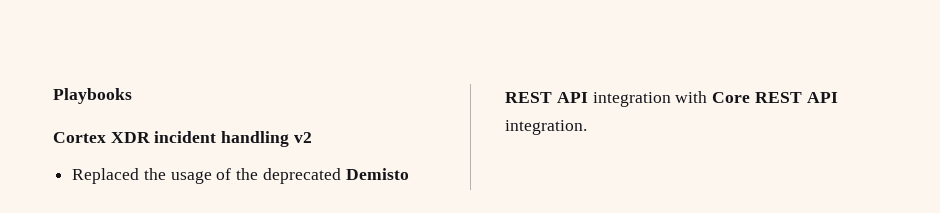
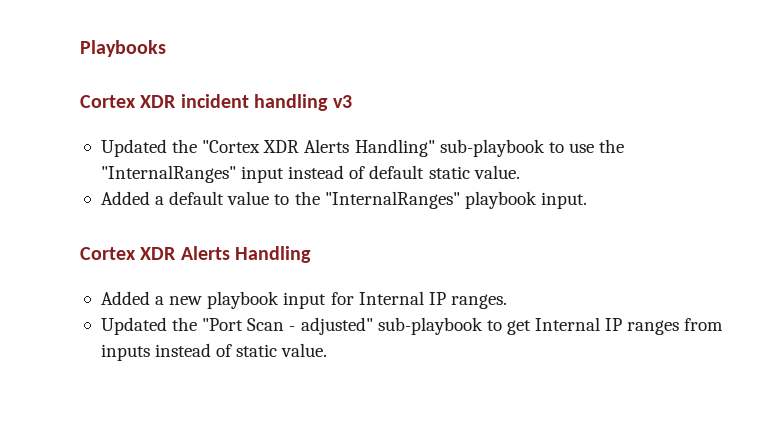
[293,132,312,143] [72,168,409,184] [505,91,838,107] [505,120,588,135] v2 // Replaced the usage of the deprecated Demisto REST API integration with Core REST API integration. -> [332,95,352,108] [100,139,625,157] [100,165,520,183] [100,191,587,209] [80,246,312,263] [100,291,507,309] [100,317,724,335] [100,343,328,361] v3 // Updated the "Cortex XDR Alerts Handling" sub-playbook to use the "InternalRanges" input instead of default static value. // Added a default value to the "InternalRanges" playbook input. // Cortex XDR Alerts Handling // Added a new playbook input for Internal IP ranges. // Updated the "Port Scan - adjusted" sub-playbook to get Internal IP ranges from inputs instead of static value.

